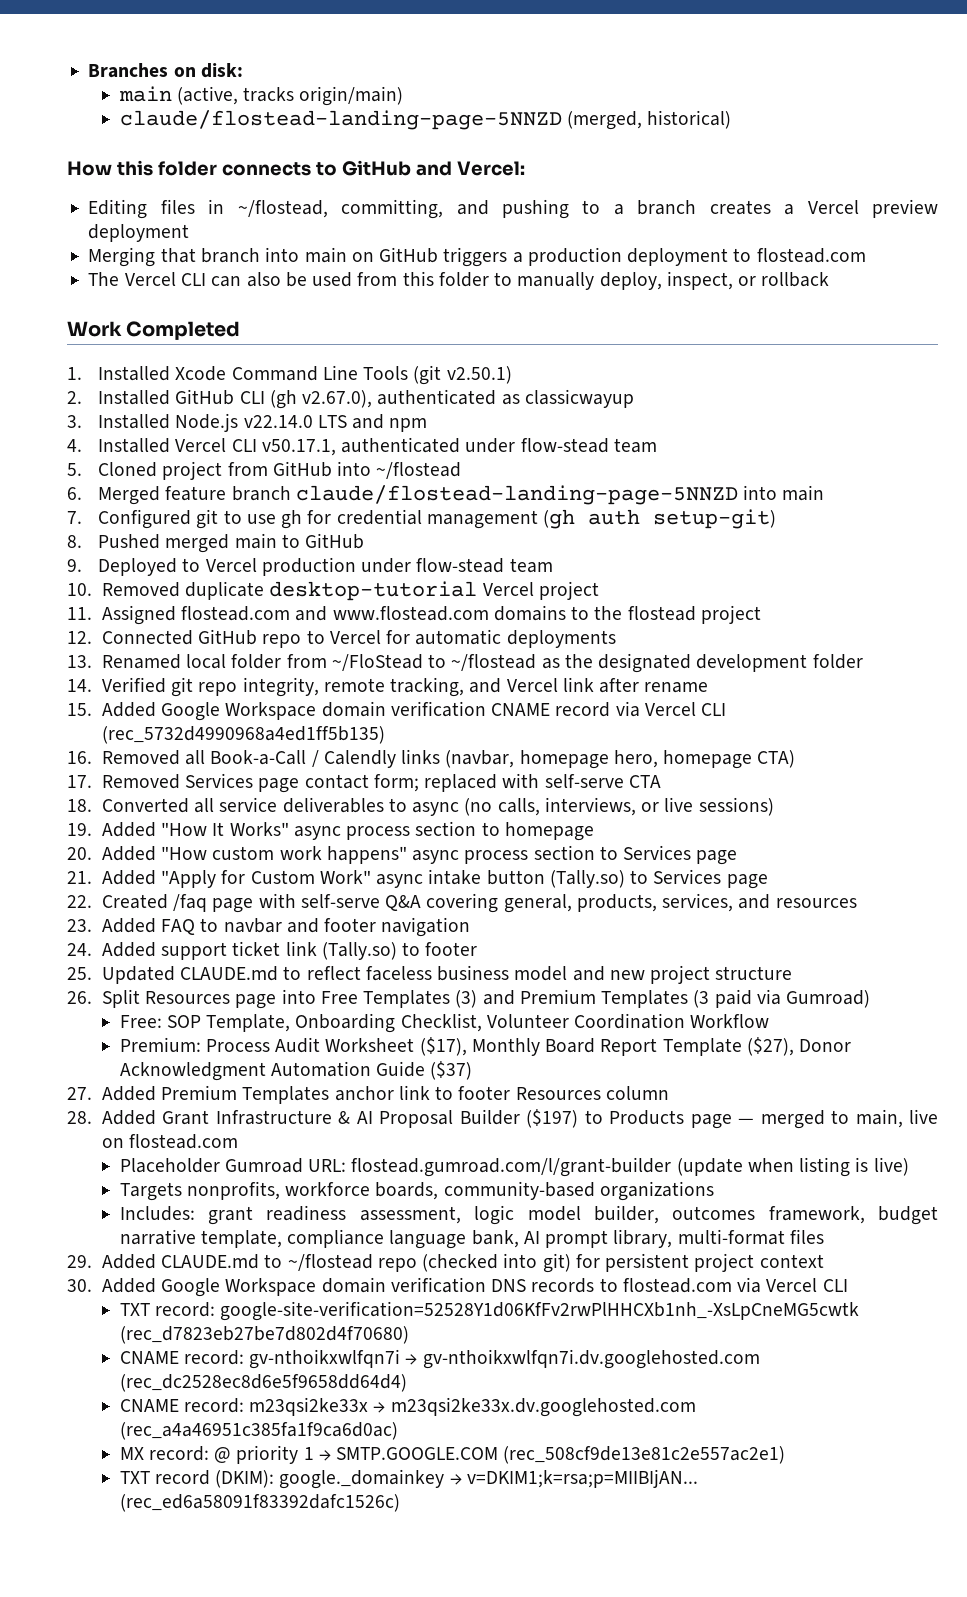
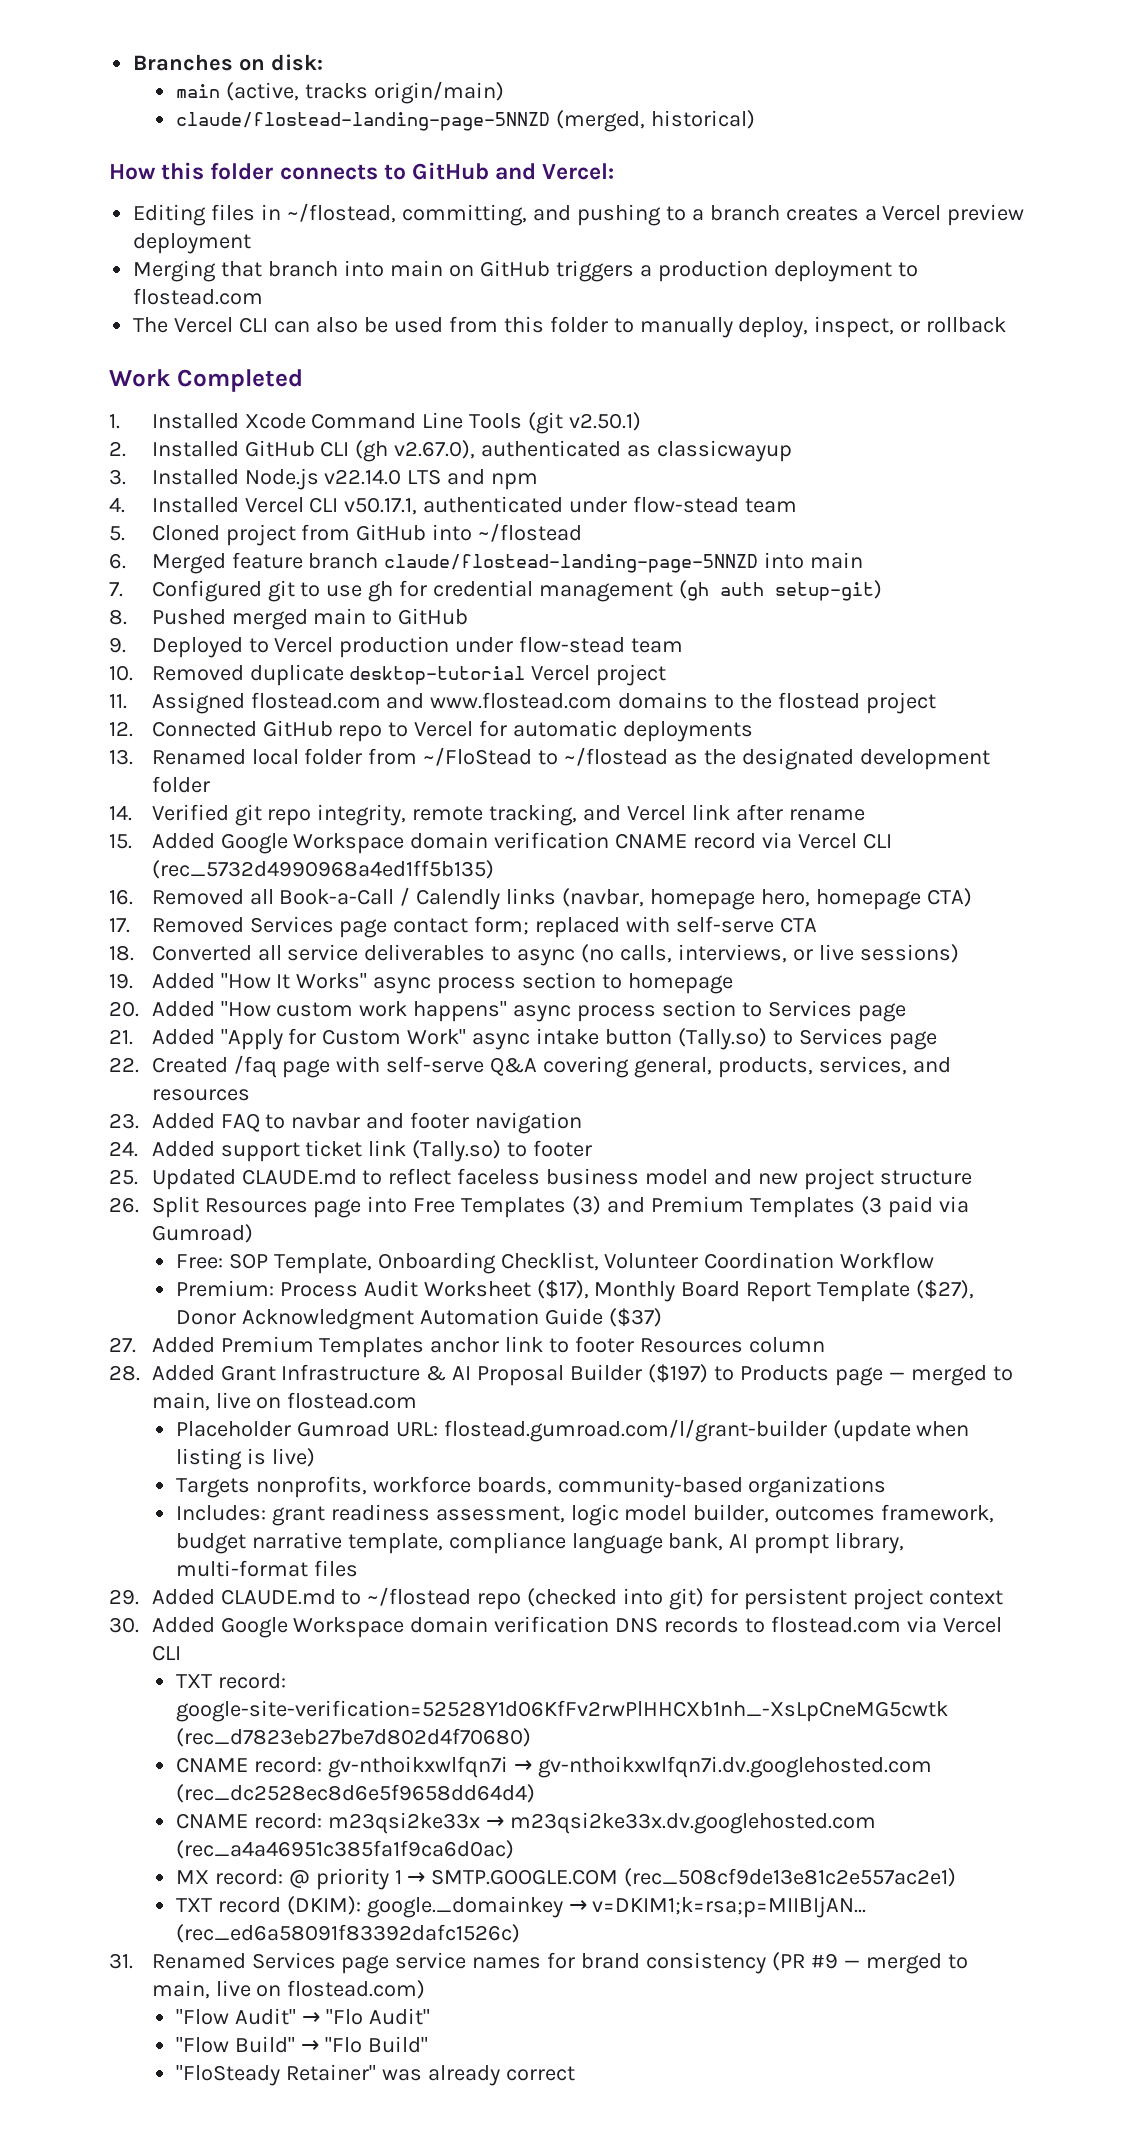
(400, 1503) none -> [109,1952,968,1974] [151,1980,426,1999] [175,2008,430,2025] [175,2036,428,2053] [175,2064,575,2086] // 31. Renamed Services page service names for brand consistency (PR #9 — merged to main, live on flostead.com) // "Flow Audit" → "Flo Audit" // "Flow Build" → "Flo Build" // "FloSteady Retainer" was already correct

